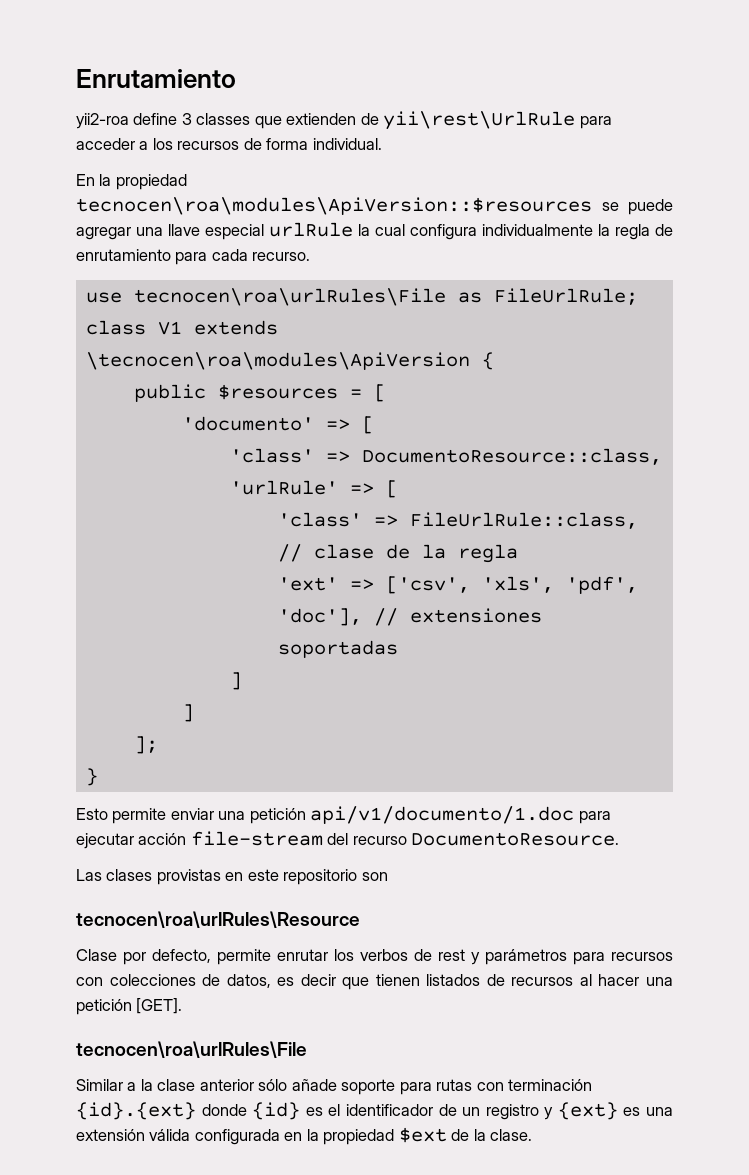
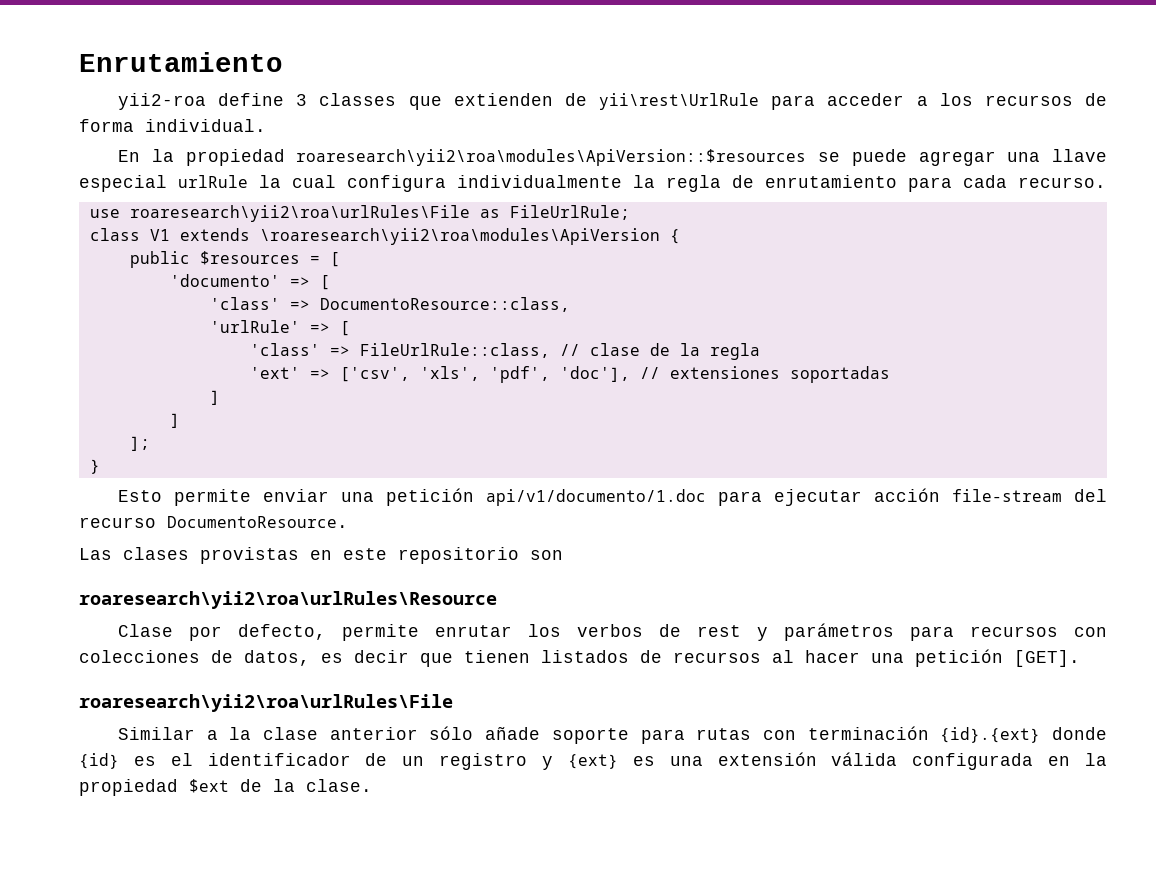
[76,197,592,215] tecnocen\roa\modules\ApiVersion::$resources -> [296,149,807,166] roaresearch\yii2\roa\modules\ApiVersion::$resources
[133,288,446,306] tecnocen\roa\urlRules\File -> [129,205,470,222] roaresearch\yii2\roa\urlRules\File
[85,352,470,370] \tecnocen\roa\modules\ApiVersion -> [259,228,660,245] \roaresearch\yii2\roa\modules\ApiVersion
[76,911,360,928] tecnocen\roa\urlRules\Resource -> [79,591,497,609] roaresearch\yii2\roa\urlRules\Resource
[76,1041,307,1058] tecnocen\roa\urlRules\File -> [79,694,453,712] roaresearch\yii2\roa\urlRules\File

